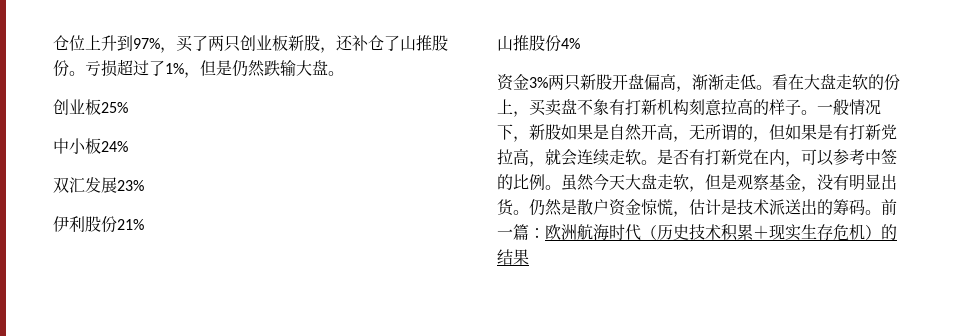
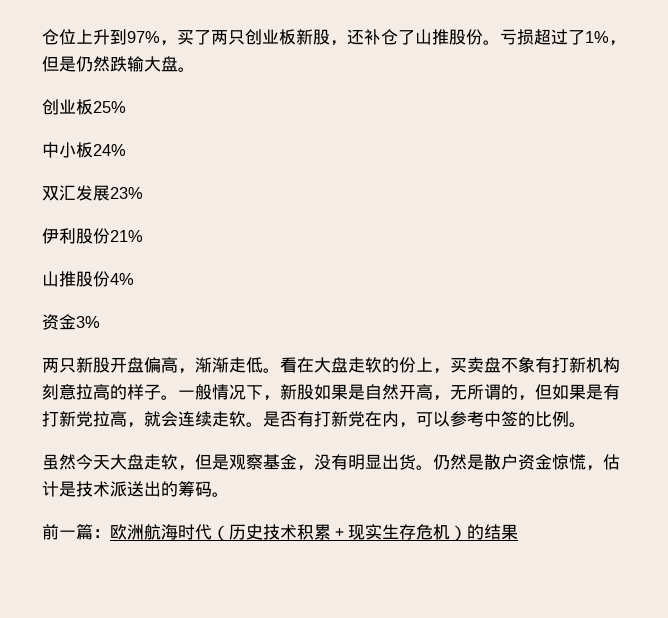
(548, 82) none -> (100, 322) //
(561, 187) none -> (586, 424) //
(881, 212) none -> (229, 494) //

